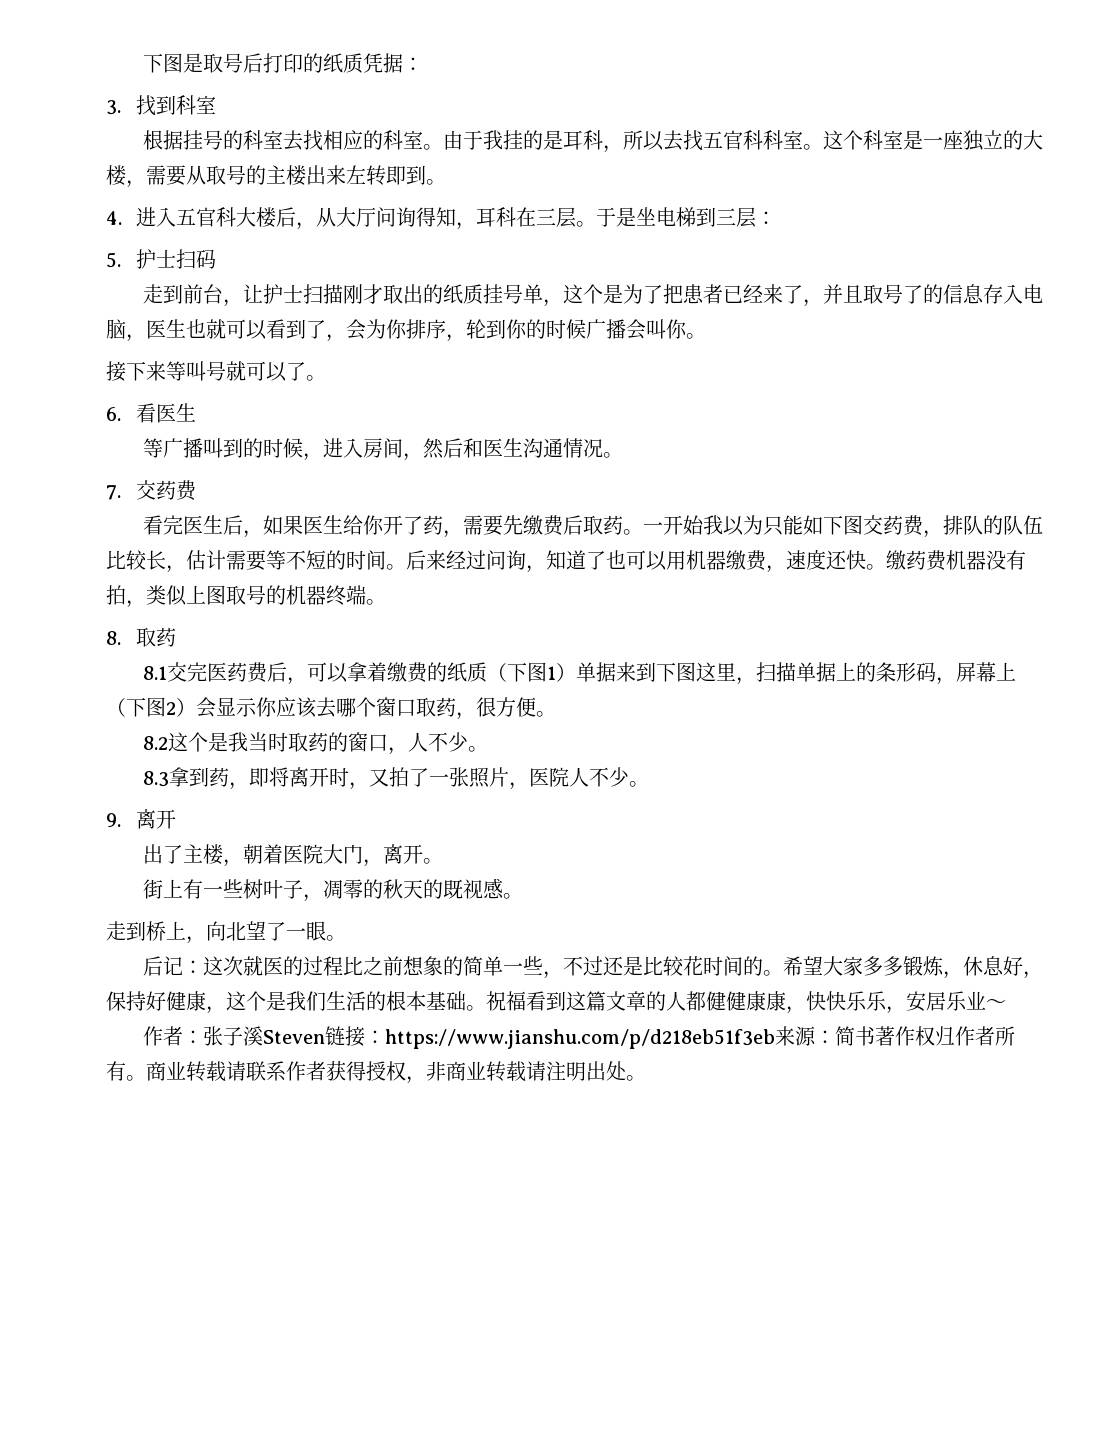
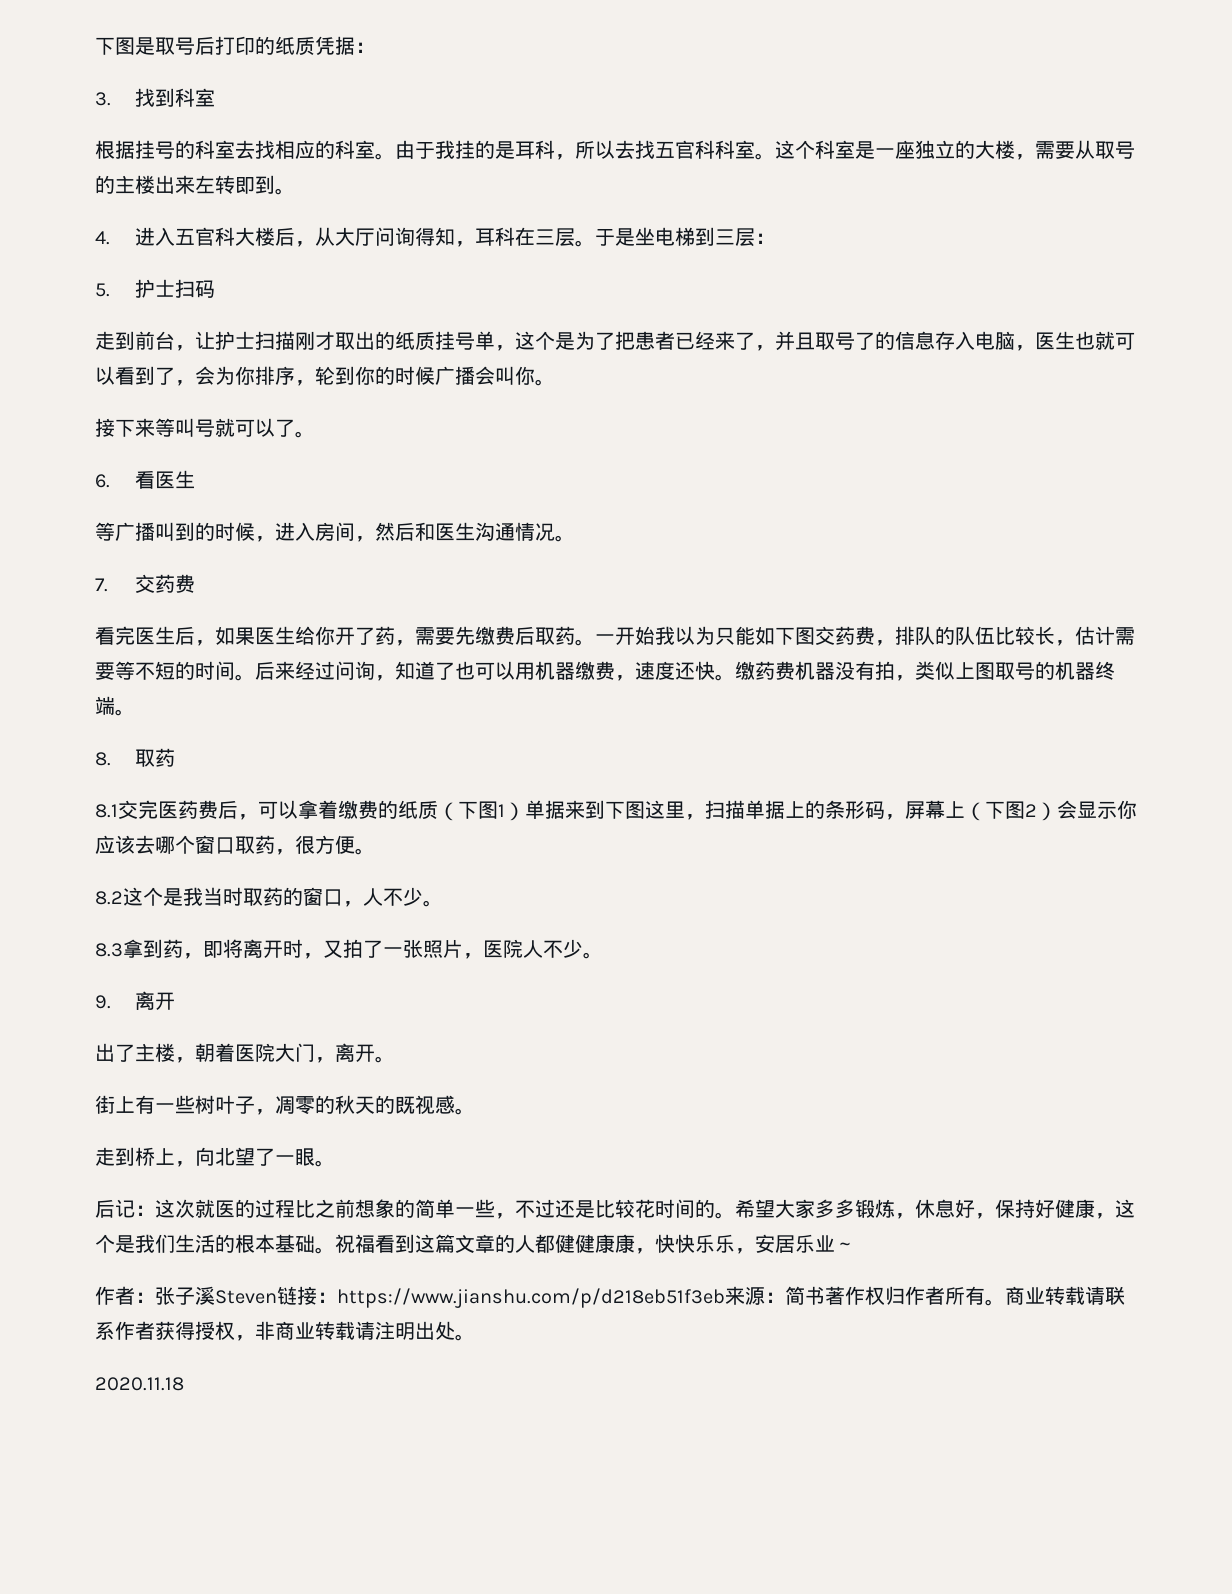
(646, 1078) none -> [95,1377,184,1391] // 2020.11.18

